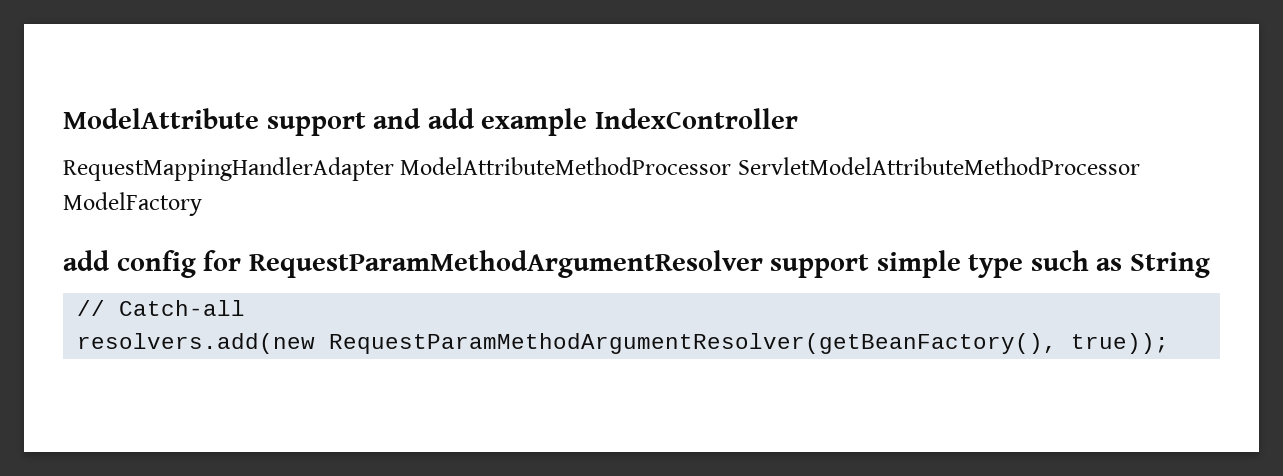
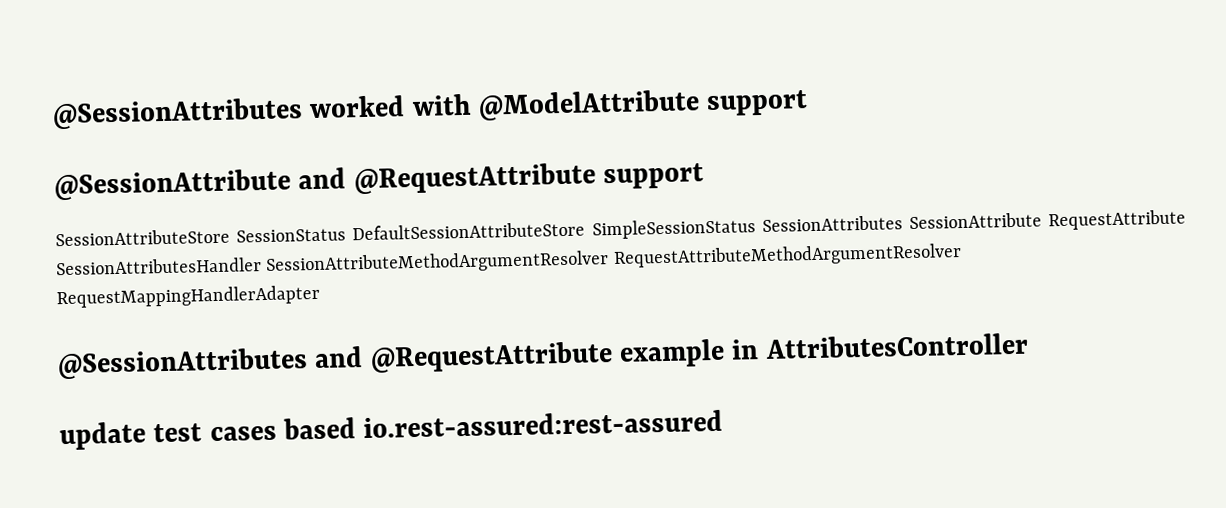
[63,108,798,136] [63,157,1140,181] [63,192,202,216] [63,250,1211,278] [77,300,246,316] [77,333,1170,354] ModelAttribute support and add example IndexController // RequestMappingHandlerAdapter ModelAttributeMethodProcessor ServletModelAttributeMethodProcessor ModelFactory // add config for RequestParamMethodArgumentResolver support simple type such as String // // Catch-all // resolvers.add(new RequestParamMethodArgumentResolver(getBeanFactory(), true)); -> [52,89,809,130] [54,162,705,201] [55,209,1186,247] [56,243,962,276] [56,284,320,309] [57,332,1029,380] [59,409,724,451] @SessionAttributes worked with @ModelAttribute support // @SessionAttribute and @RequestAttribute support // SessionAttributeStore SessionStatus DefaultSessionAttributeStore SimpleSessionStatus SessionAttributes SessionAttribute RequestAttribute SessionAttributesHandler SessionAttributeMethodArgumentResolver RequestAttributeMethodArgumentResolver RequestMappingHandlerAdapter // @SessionAttributes and @RequestAttribute example in AttributesController // update test cases based io.rest-assured:rest-assured

